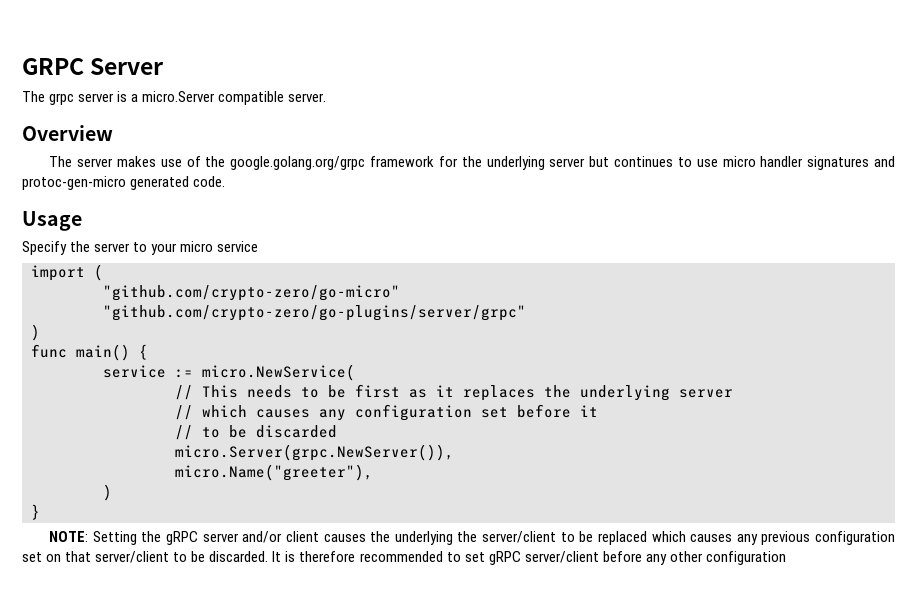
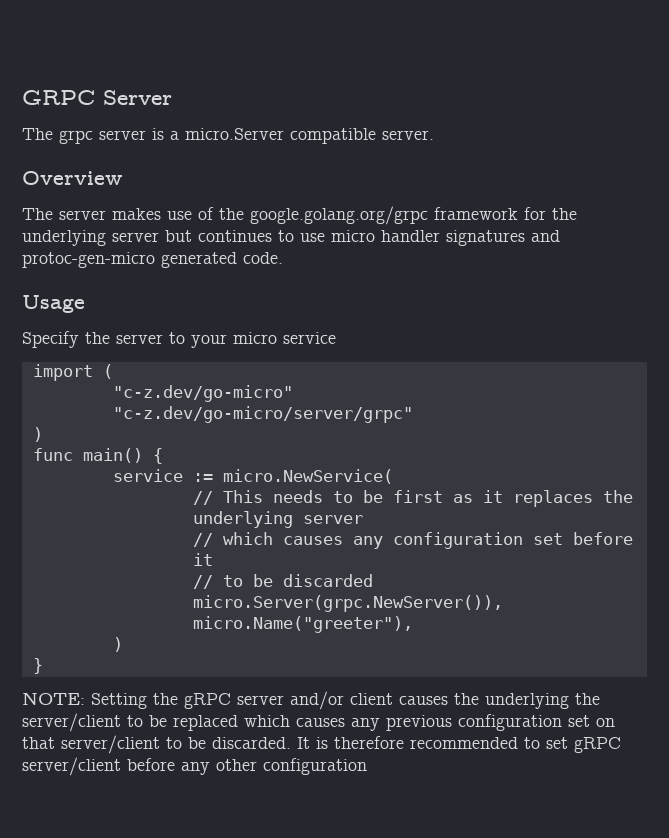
[103,285,400,301] [103,305,526,321] "github.com/crypto-zero/go-micro" // "github.com/crypto-zero/go-plugins/server/grpc" -> [112,385,293,402] [112,406,413,423] "c-z.dev/go-micro" // "c-z.dev/go-micro/server/grpc"

